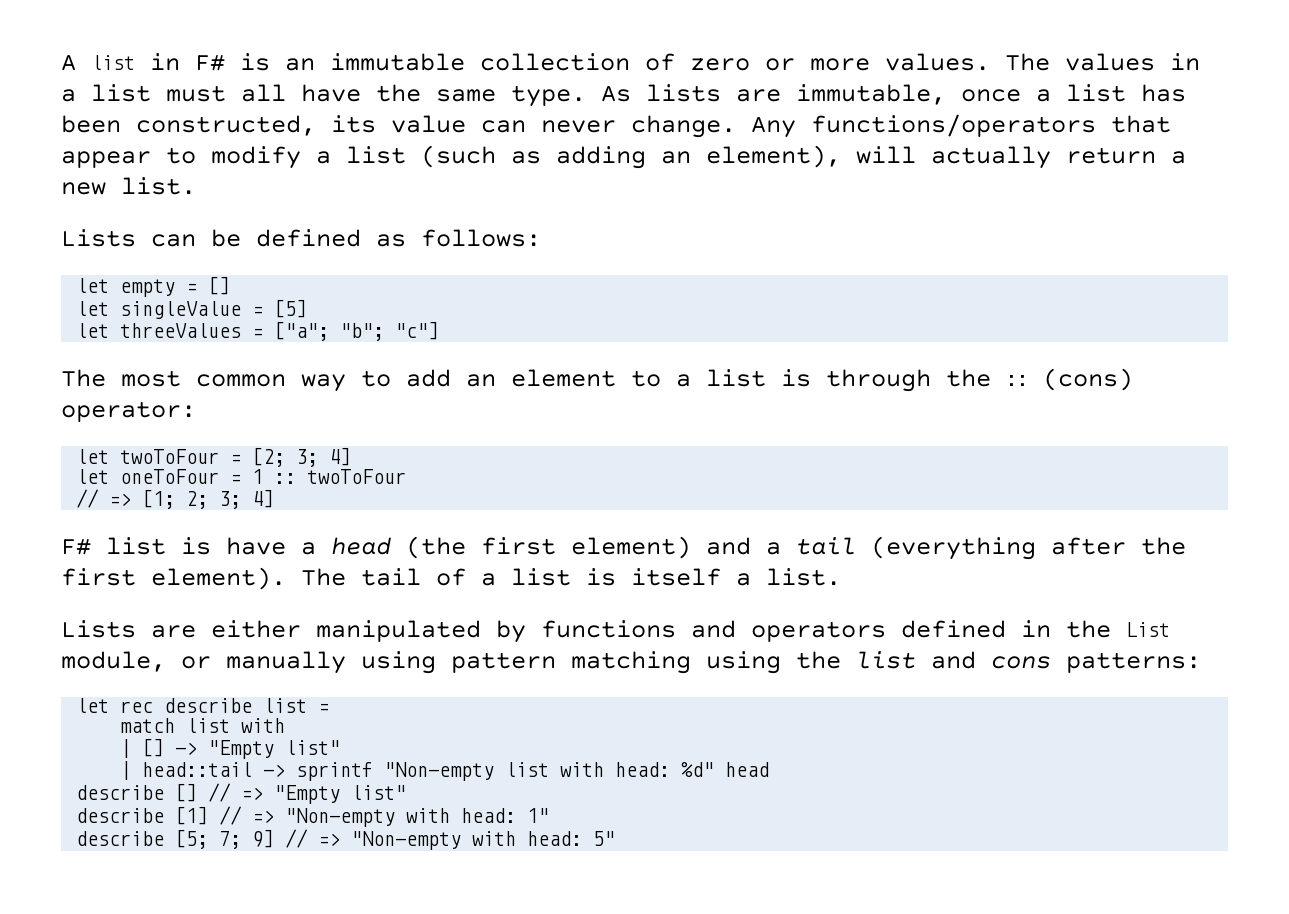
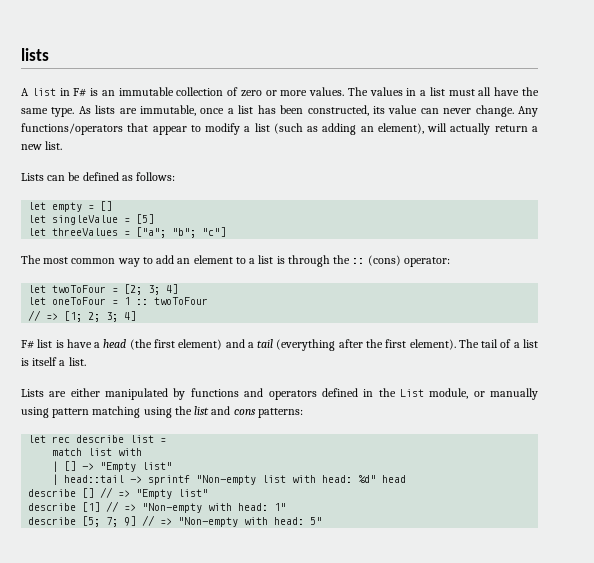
(61, 62) none -> [21,48,49,61] lists //

